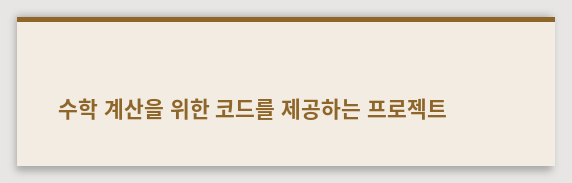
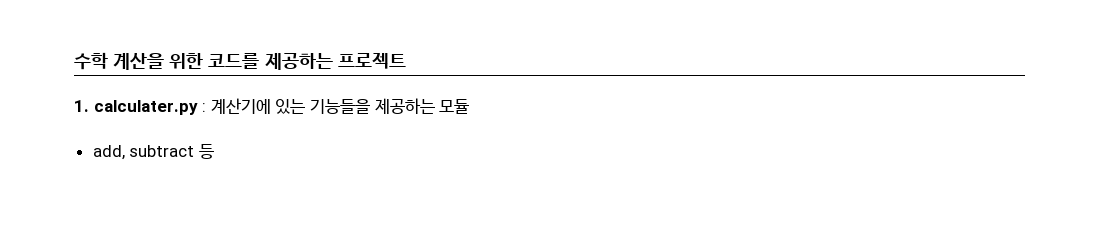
(448, 109) none -> [74,98,470,115] [92,144,214,160] // 1. calculater.py : 계산기에 있는 기능들을 제공하는 모듈 // add, subtract 등

